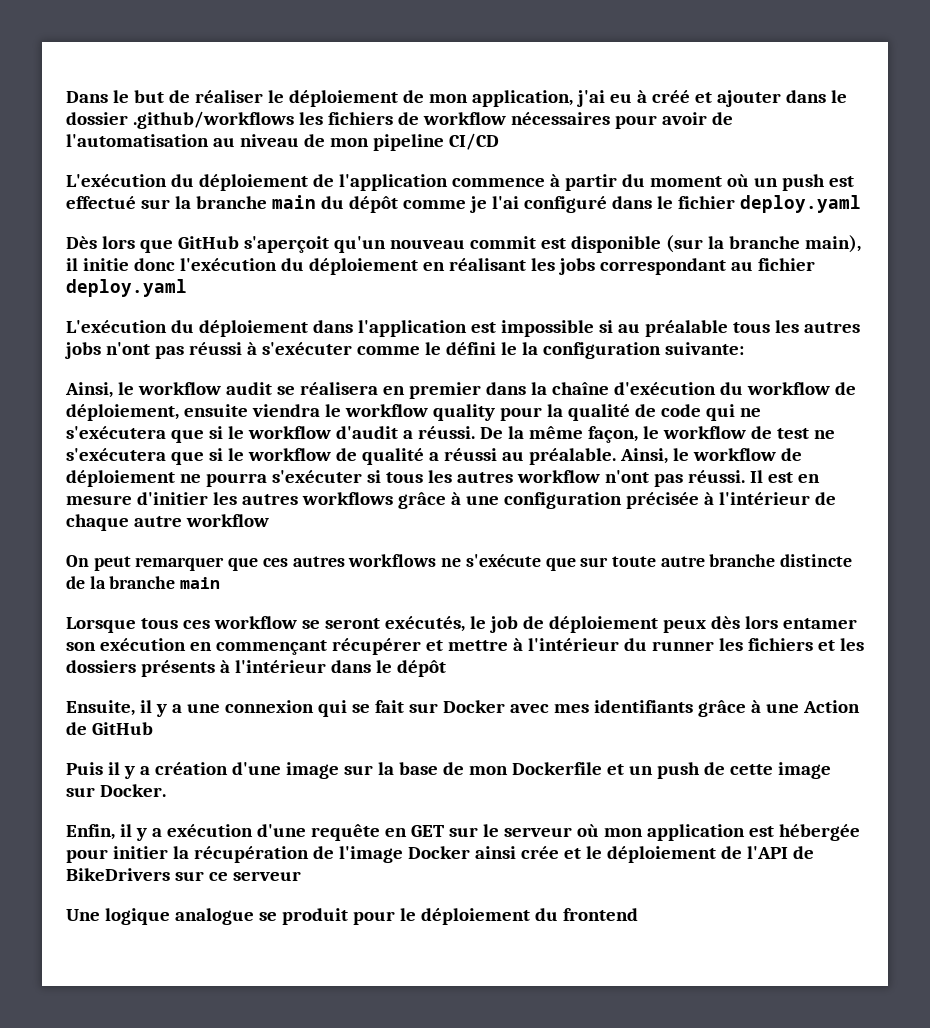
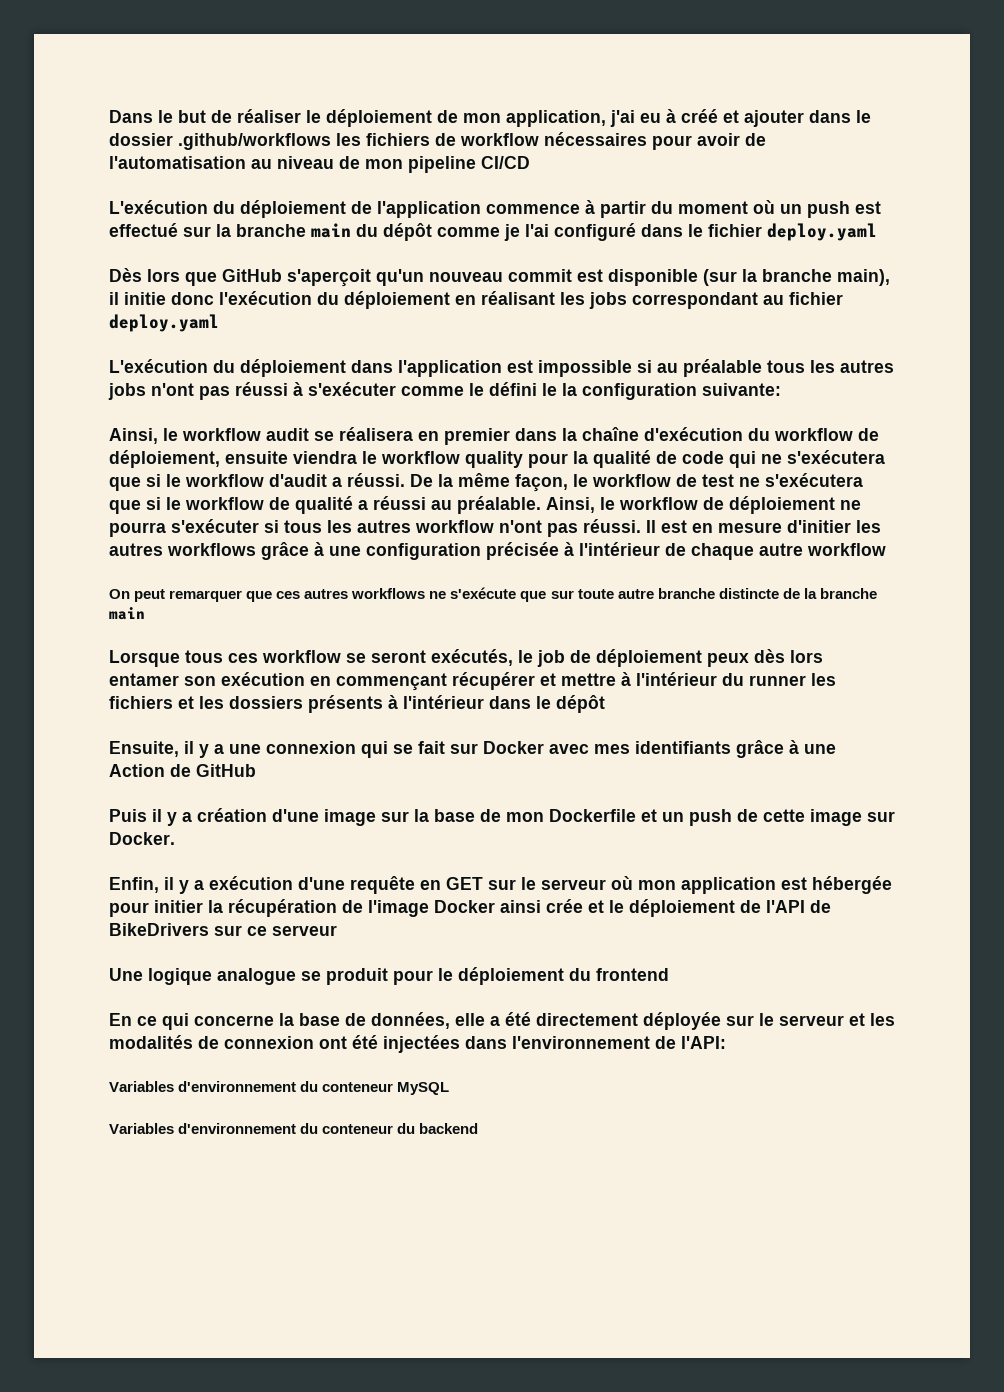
(638, 914) none -> [109,1012,895,1030] [109,1035,726,1053] [109,1081,450,1095] [109,1123,479,1134] // En ce qui concerne la base de données, elle a été directement déployée sur le serveur et les modalités de connexion ont été injectées dans l'environnement de l'API: // Variables d'environnement du conteneur MySQL // Variables d'environnement du conteneur du backend

